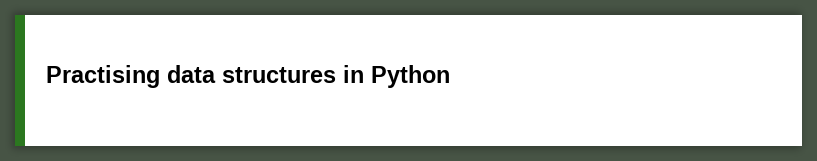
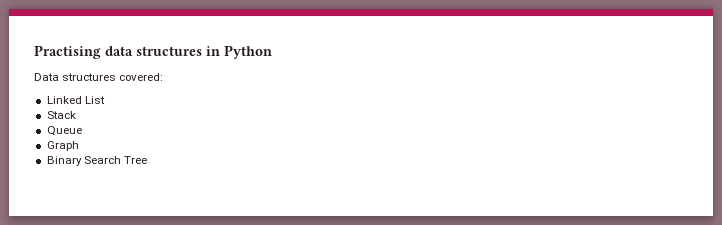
(450, 76) none -> [34,73,164,81] [46,96,105,104] [46,111,76,119] [46,126,82,136] [46,141,79,151] [46,156,147,166] // Data structures covered: // Linked List // Stack // Queue // Graph // Binary Search Tree

